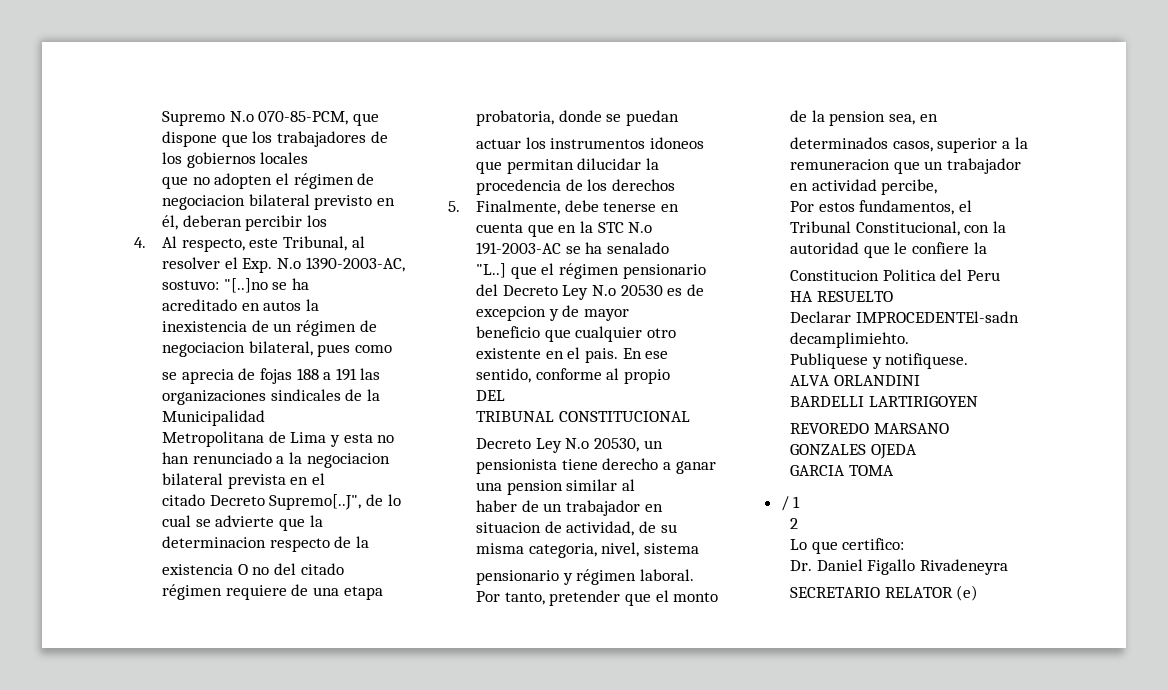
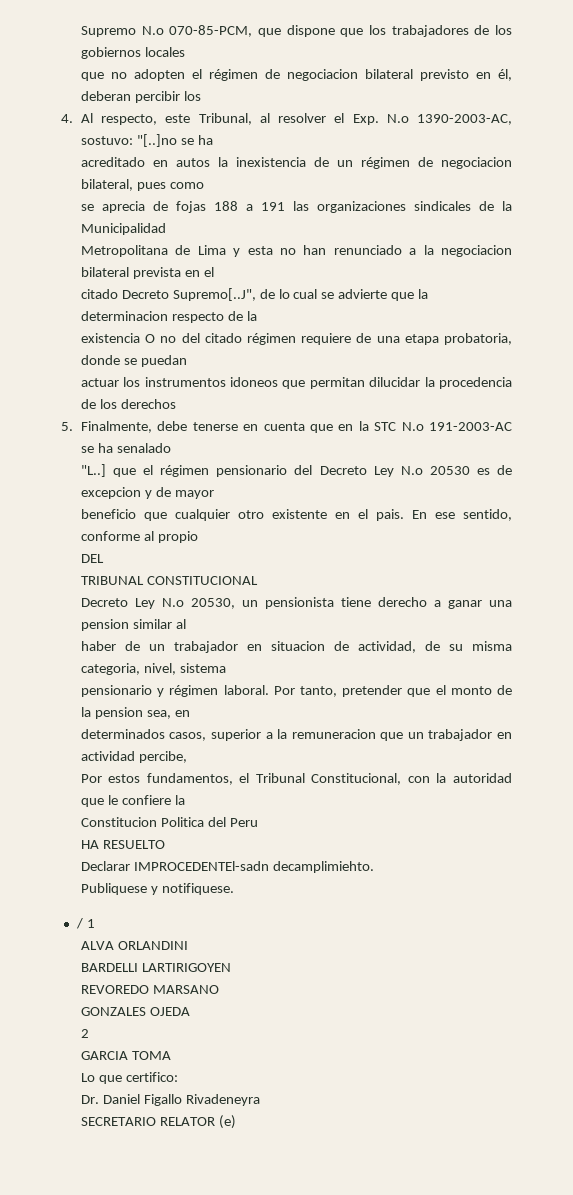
(969, 361) none -> [75,918,95,929] // / 1
(917, 451) none -> [80,1029,89,1038] // 2
[780,496,801,511] [790,518,799,529] // / 1 // 2 -> (171, 1055) none

